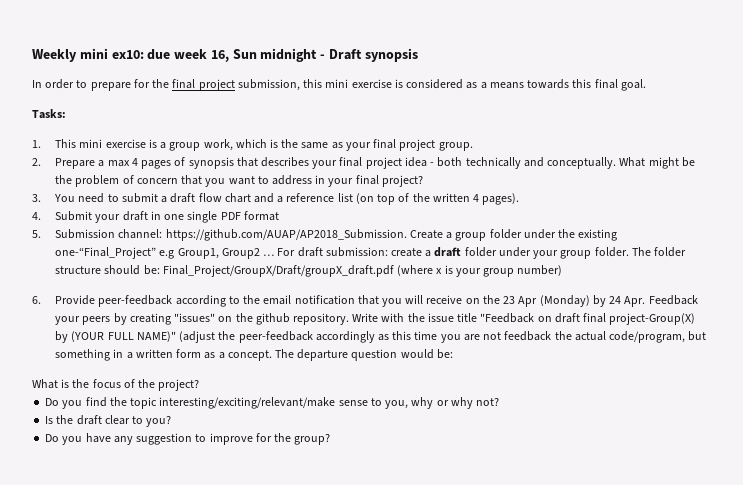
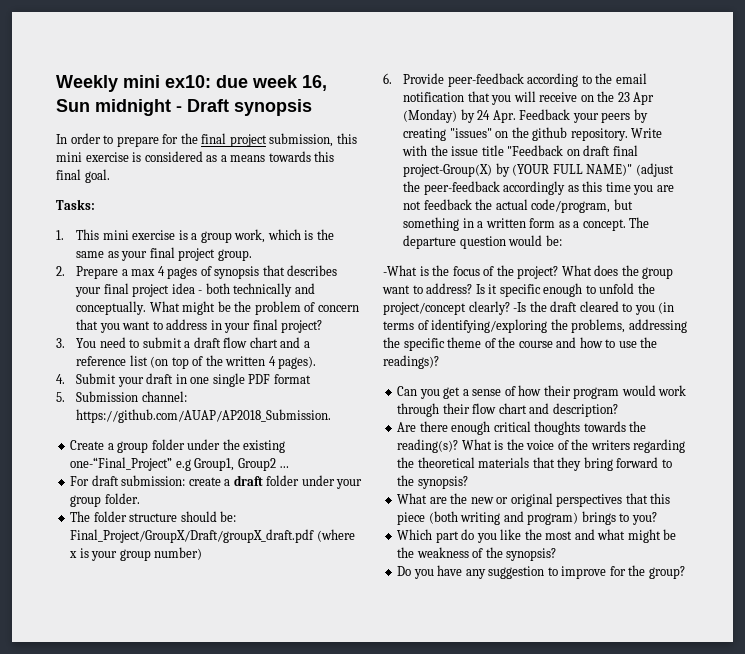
(407, 235) none -> (332, 416) //
(275, 255) none -> (290, 467) //
(629, 252) none -> (140, 498) //
[32,379,58,389] What -> [383,265,417,276] -What
[45,397,500,409] [45,415,172,427] // Do you find the topic interesting/exciting/relevant/make sense to you, why or why not? // Is the draft clear to you? -> [561,265,674,279] [382,283,655,297] [383,301,675,315] [383,319,687,333] [383,337,658,351] [383,355,439,369] [397,385,687,399] [397,403,618,417] [397,421,647,435] [397,439,686,453] [397,457,672,471] [397,475,468,489] [397,493,671,507] [397,511,657,525] [397,529,677,543] [397,547,557,561] What does the group want to address? Is it specific enough to unfold the project/concept clearly? -Is the draft cleared to you (in terms of identifying/exploring the problems, addressing the specific theme of the course and how to use the readings)? // Can you get a sense of how their program would work through their flow chart and description? // Are there enough critical thoughts towards the reading(s)? What is the voice of the writers regarding the theoretical materials that they bring forward to the synopsis? // What are the new or original perspectives that this piece (both writing and program) brings to you? // Which part do you like the most and what might be the weakness of the synopsis?

